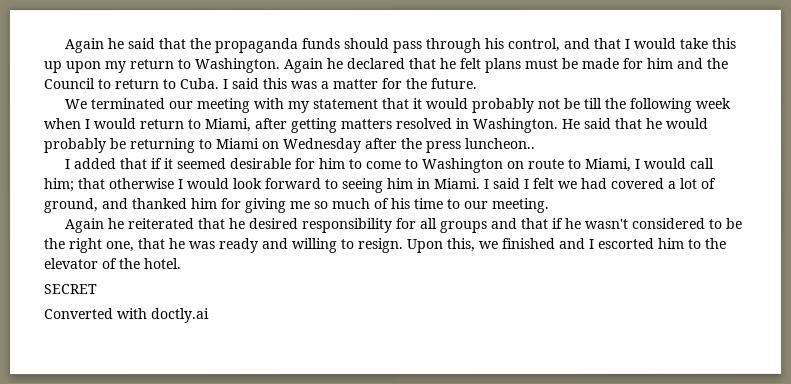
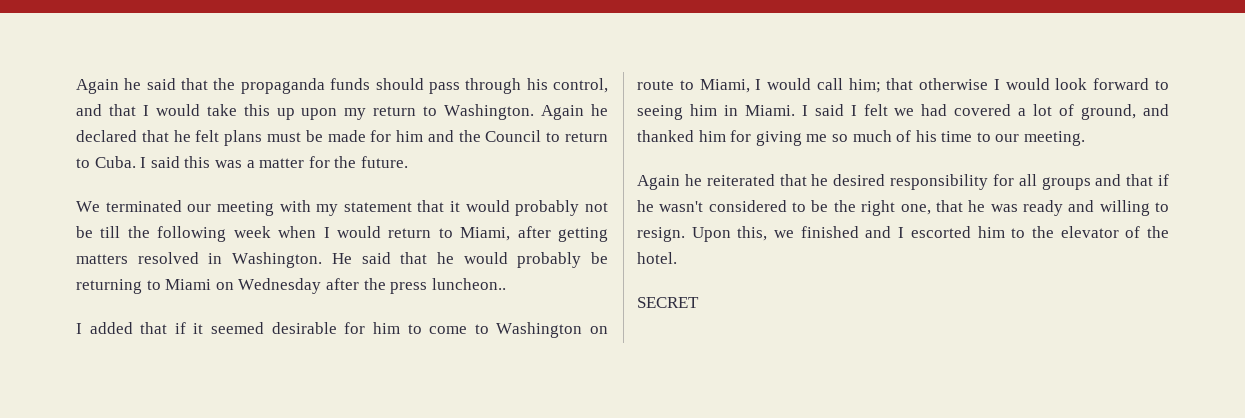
[44,308,210,324] // Converted with doctly.ai -> (699, 302) none

